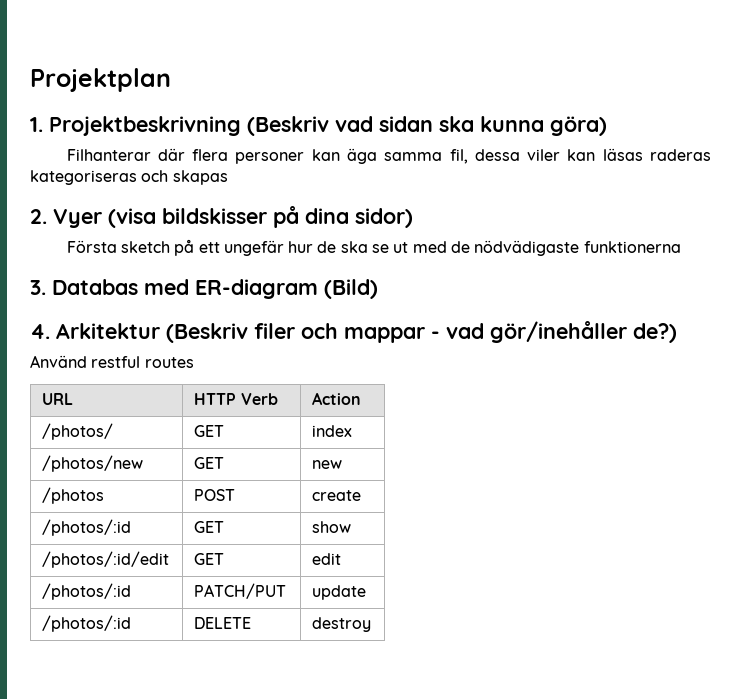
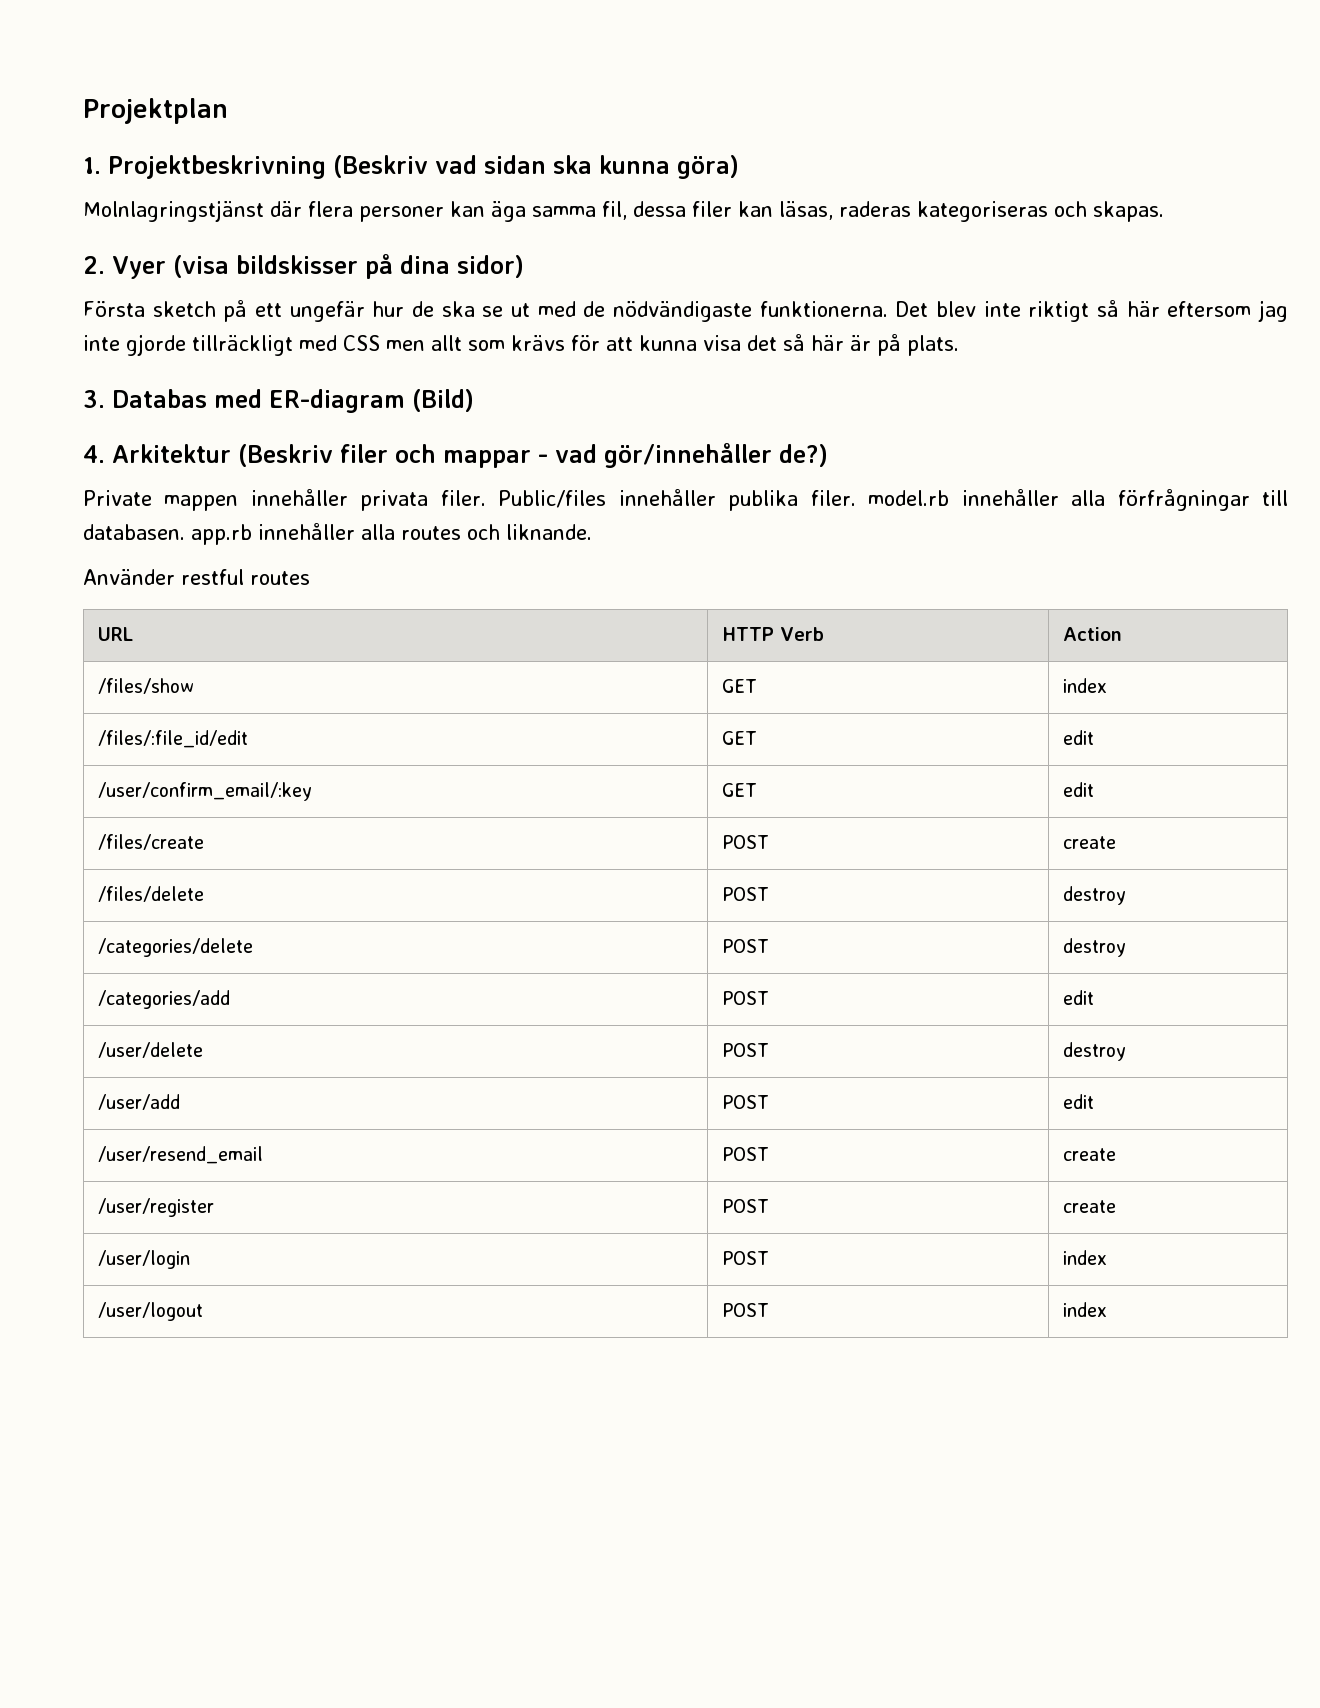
[66,149,151,161] Filhanterar -> [83,200,264,222] Molnlagringstjänst
[527,148,643,161] viler kan läsas -> [692,201,833,220] filer kan läsas,
[172,170,228,185] skapas -> [1093,201,1164,222] skapas.
[474,240,681,256] nödvädigaste funktionerna -> [612,300,1288,322] [83,334,959,356] nödvändigaste funktionerna. Det blev inte riktigt så här eftersom jag inte gjorde tillräckligt med CSS men allt som krävs för att kunna visa det så här är på plats.
[490,321,627,343] gör/inehåller -> [604,443,772,468] gör/innehåller
[30,355,87,368] Använd -> [83,489,1288,511] [83,523,592,545] [83,569,175,585] Private mappen innehåller privata filer. Public/files innehåller publika filer. model.rb innehåller alla förfrågningar till databasen. app.rb innehåller alla routes och liknande. // Använder
[42,423,114,440] /photos/ -> [97,678,194,694] /files/show
[42,455,144,472] [194,457,225,469] [312,460,343,469] [42,487,105,504] [194,489,236,501] [312,490,362,501] [42,519,132,536] [194,521,225,533] [312,521,352,533] [42,551,170,568] [194,553,225,565] [312,553,342,565] [42,583,132,600] [194,583,287,599] [312,585,367,600] [42,615,132,632] [194,617,252,629] [312,617,372,632] /photos/new | GET | new // /photos | POST | create // /photos/:id | GET | show // /photos/:id/edit | GET | edit // /photos/:id | PATCH/PUT | update // /photos/:id | DELETE | destroy -> [97,730,248,748] [721,731,757,745] [1062,730,1094,745] [97,782,312,801] [721,783,757,797] [1062,782,1094,797] [97,834,204,850] [721,835,769,849] [1062,836,1116,849] [97,886,204,902] [721,887,769,901] [1062,886,1126,905] [97,938,253,957] [721,939,769,953] [1062,938,1126,957] [97,990,230,1009] [721,991,769,1005] [1062,990,1094,1005] [97,1042,203,1058] [721,1043,769,1057] [1062,1042,1126,1061] [97,1094,180,1110] [721,1095,769,1109] [1062,1094,1094,1109] [97,1146,263,1164] [721,1147,769,1161] [1062,1148,1116,1161] [97,1198,214,1217] [721,1199,769,1213] [1062,1200,1116,1213] [97,1250,190,1269] [721,1251,769,1265] [1062,1250,1107,1265] [97,1302,203,1321] [721,1303,769,1317] [1062,1302,1107,1317] /files/:file_id/edit | GET | edit // /user/confirm_email/:key | GET | edit // /files/create | POST | create // /files/delete | POST | destroy // /categories/delete | POST | destroy // /categories/add | POST | edit // /user/delete | POST | destroy // /user/add | POST | edit // /user/resend_email | POST | create // /user/register | POST | create // /user/login | POST | index // /user/logout | POST | index

